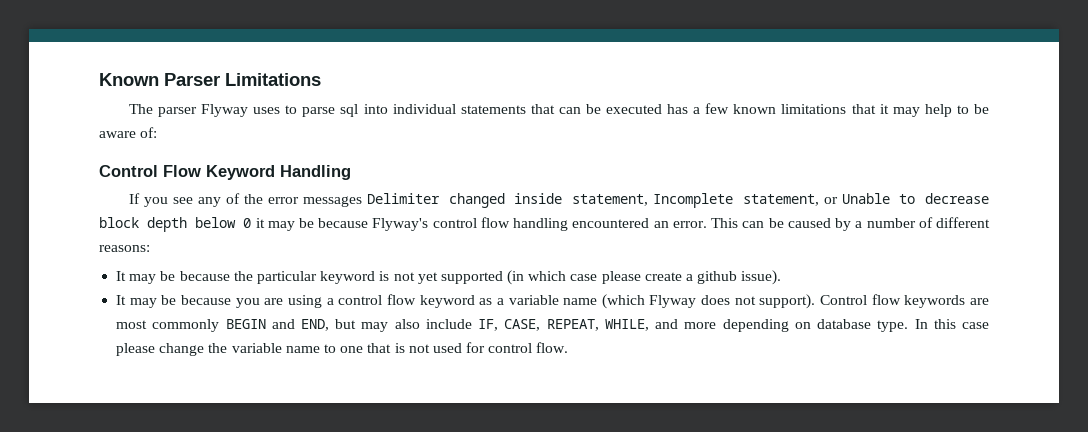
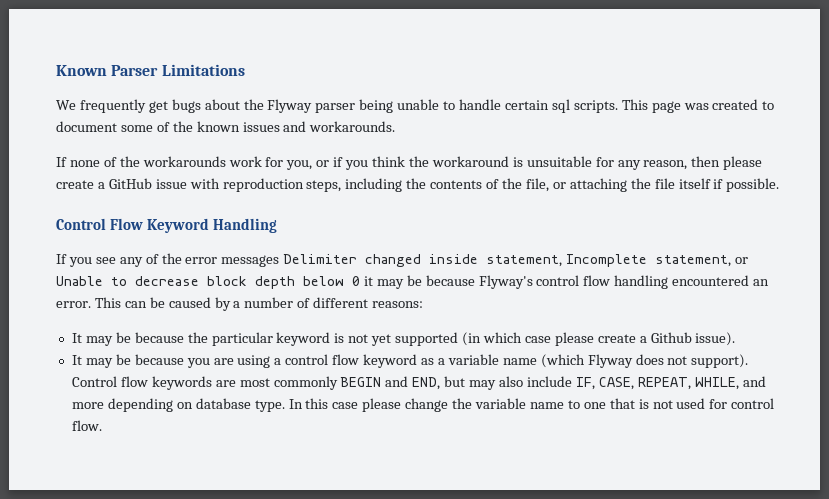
[128,103,990,117] [99,127,158,138] The parser Flyway uses to parse sql into individual statements that can be executed has a few known limitations that it may help to be aware of: -> [56,99,775,113] [56,121,396,132] [56,156,763,170] [56,178,780,192] We frequently get bugs about the Flyway parser being unable to handle certain sql scripts. This page was created to document some of the known issues and workarounds. // If none of the workarounds work for you, or if you think the workaround is unsuitable for any reason, then please create a GitHub issue with reproduction steps, including the contents of the file, or attaching the file itself if possible.
[697,271,738,284] github -> [650,332,692,343] Github

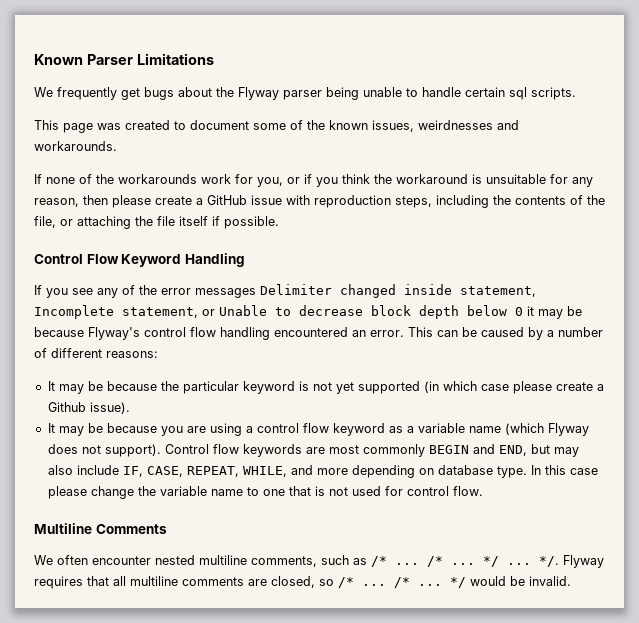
(618, 106) none -> (576, 93) //
[242,122,280,132] issues -> [372,120,493,132] issues, weirdnesses
(102, 425) none -> [34,523,167,534] [34,555,604,568] [34,576,571,589] // Multiline Comments // We often encounter nested multiline comments, such as /* ... /* ... */ ... */. Flyway requires that all multiline comments are closed, so /* ... /* ... */ would be invalid.

